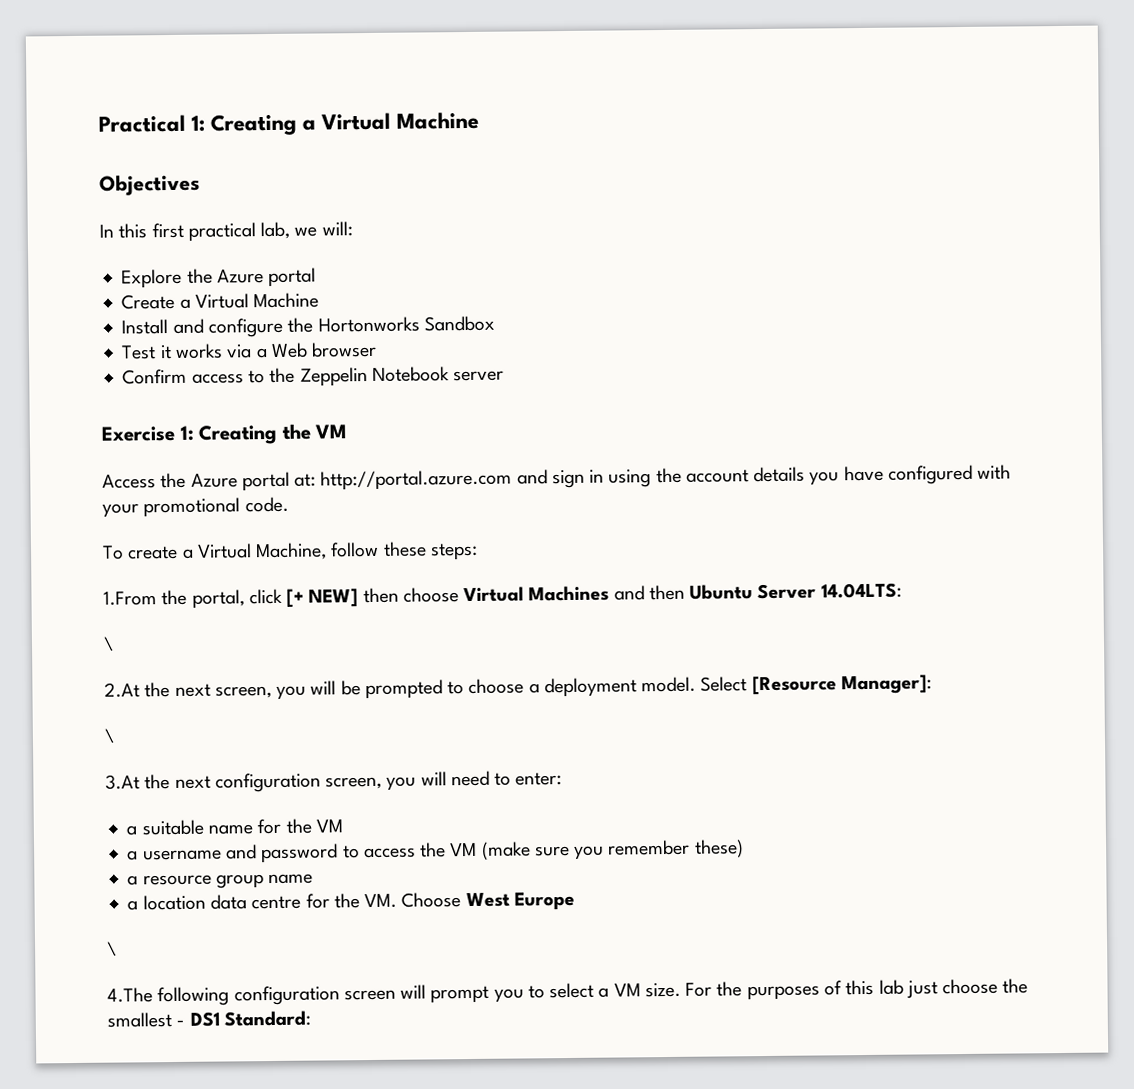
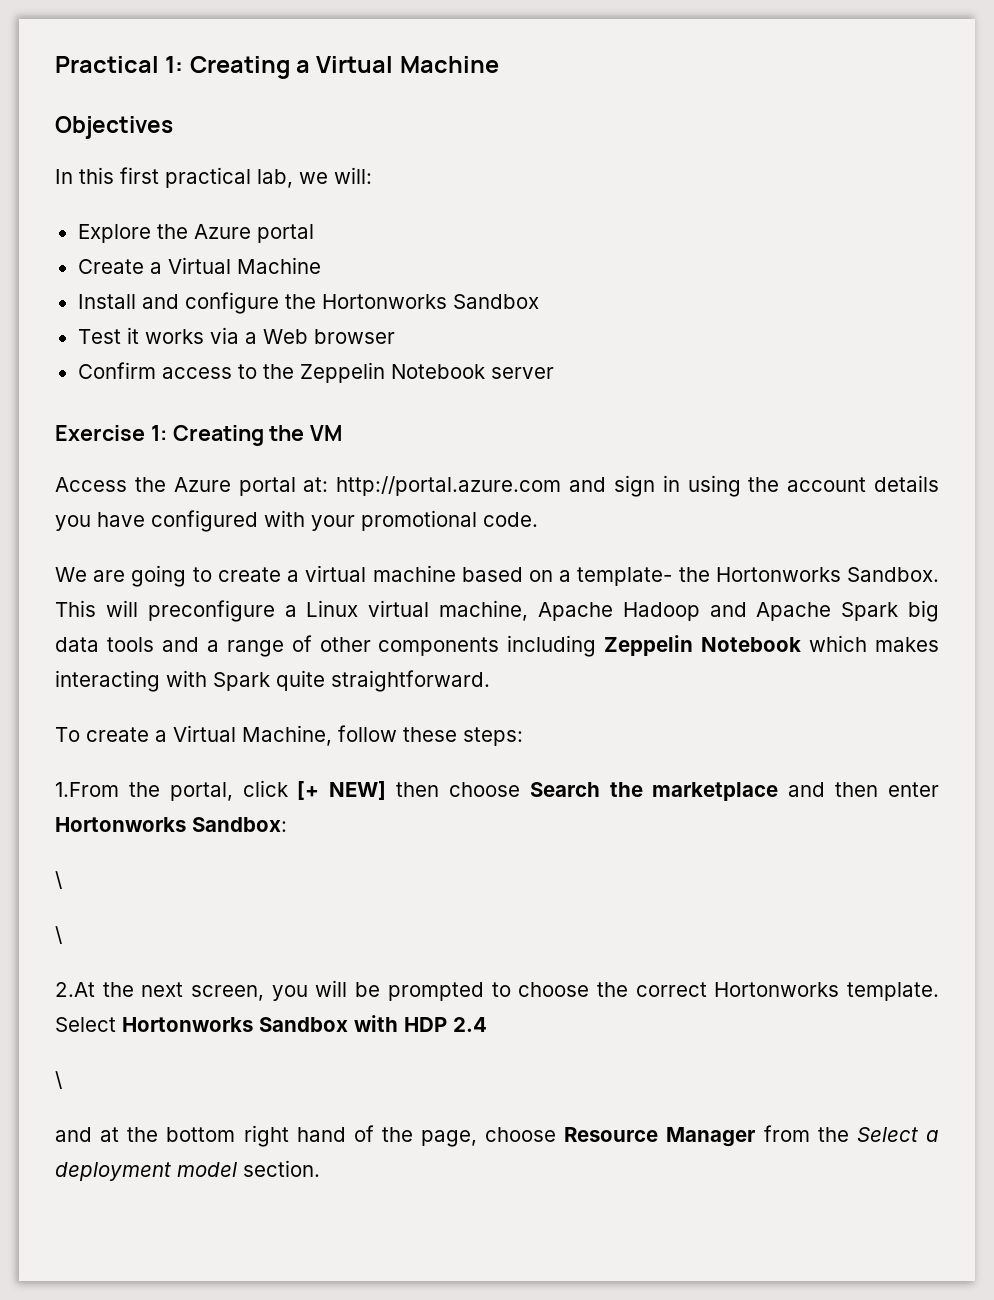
(289, 504) none -> [55,565,939,587] [55,600,940,622] [55,635,939,657] [55,670,490,692] // We are going to create a virtual machine based on a template- the Hortonworks Sandbox. This will preconfigure a Linux virtual machine, Apache Hadoop and Apache Spark big data tools and a range of other components including Zeppelin Notebook which makes interacting with Spark quite straightforward.
[463,582,902,603] Virtual Machines and then Ubuntu Server 14.04LTS: -> [529,782,939,801] [55,817,287,832] [55,871,62,889] Search the marketplace and then enter Hortonworks Sandbox: // \
[528,674,932,698] [104,728,114,743] [105,770,563,793] [126,818,343,836] [127,839,744,864] [127,873,314,889] [127,891,575,911] [106,941,117,956] [107,978,1029,1007] [107,1010,311,1028] a deployment model. Select [Resource Manager]: // \ // 3.At the next configuration screen, you will need to enter: // a suitable name for the VM // a username and password to access the VM (make sure you remember these) // a resource group name // a location data centre for the VM. Choose West Europe // \ // 4.The following configuration screen will prompt you to select a VM size. For the purposes of this lab just choose the smallest - DS1 Standard: -> [596,982,940,1001] [55,1015,487,1032] [55,1071,62,1089] [55,1125,939,1147] [55,1160,320,1181] the correct Hortonworks template. Select Hortonworks Sandbox with HDP 2.4 // \ // and at the bottom right hand of the page, choose Resource Manager from the Select a deployment model section.

